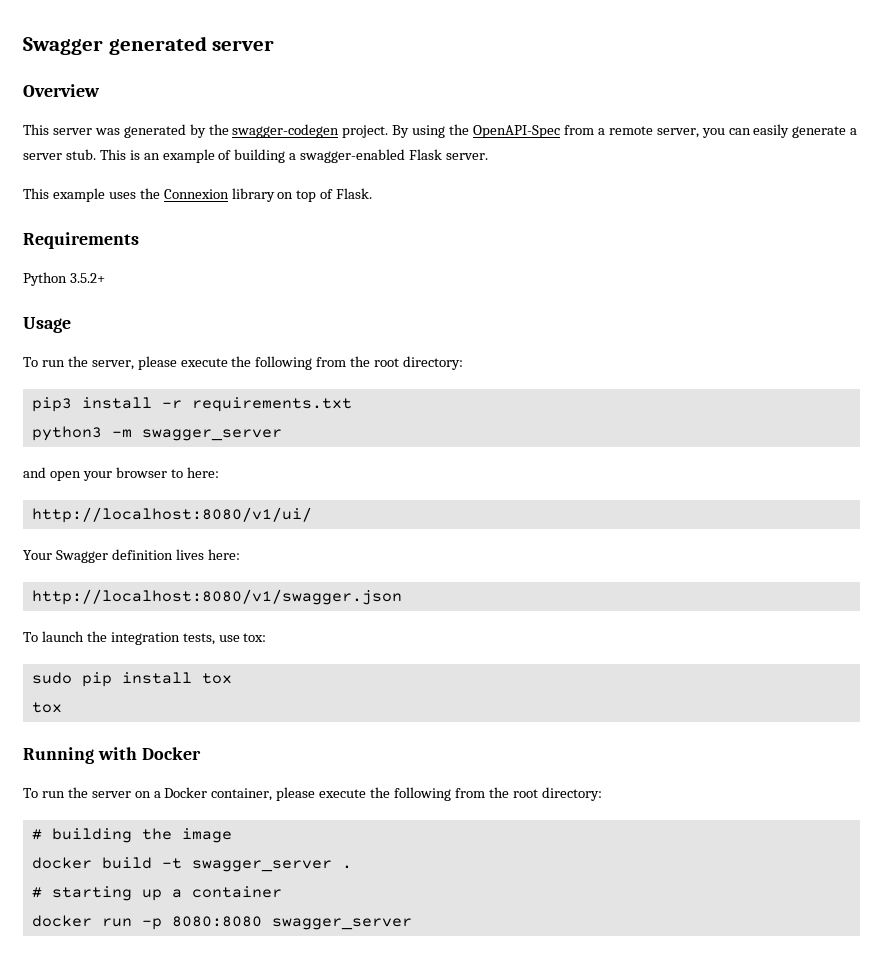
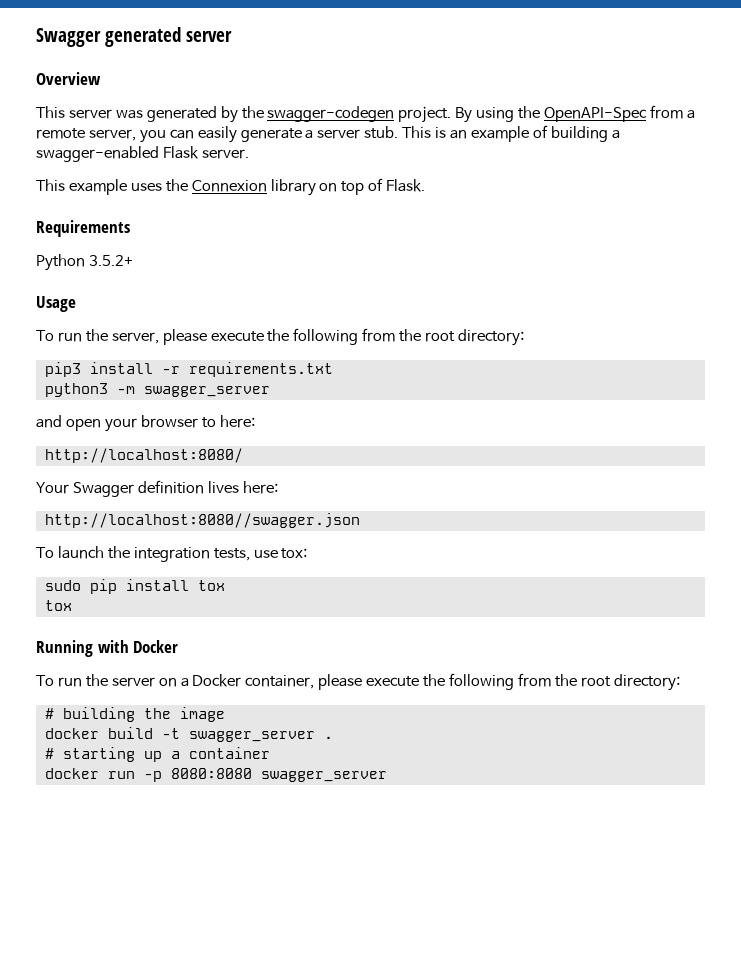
[31,507,312,523] http://localhost:8080/v1/ui/ -> [44,448,243,463] http://localhost:8080/
[31,589,402,605] http://localhost:8080/v1/swagger.json -> [44,513,360,528] http://localhost:8080//swagger.json

